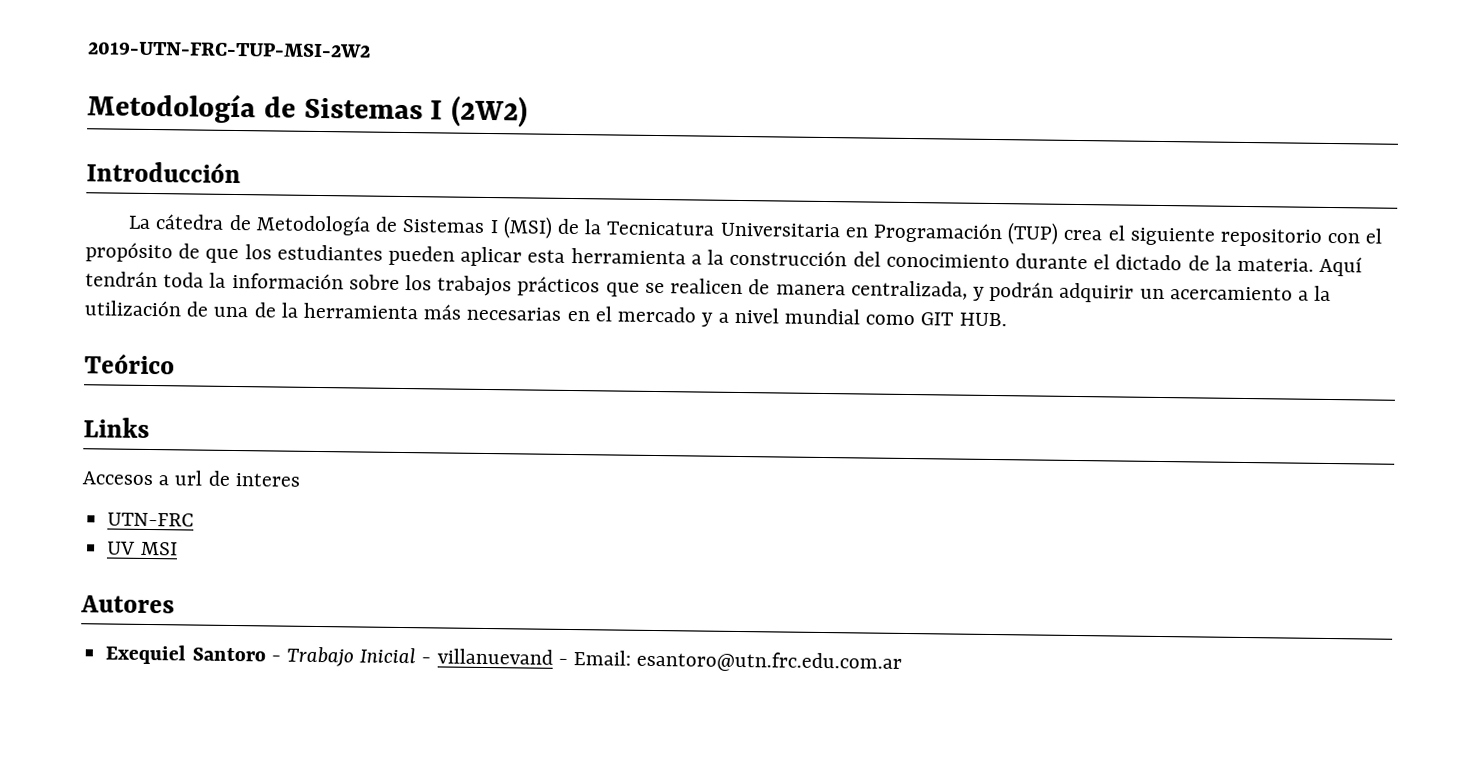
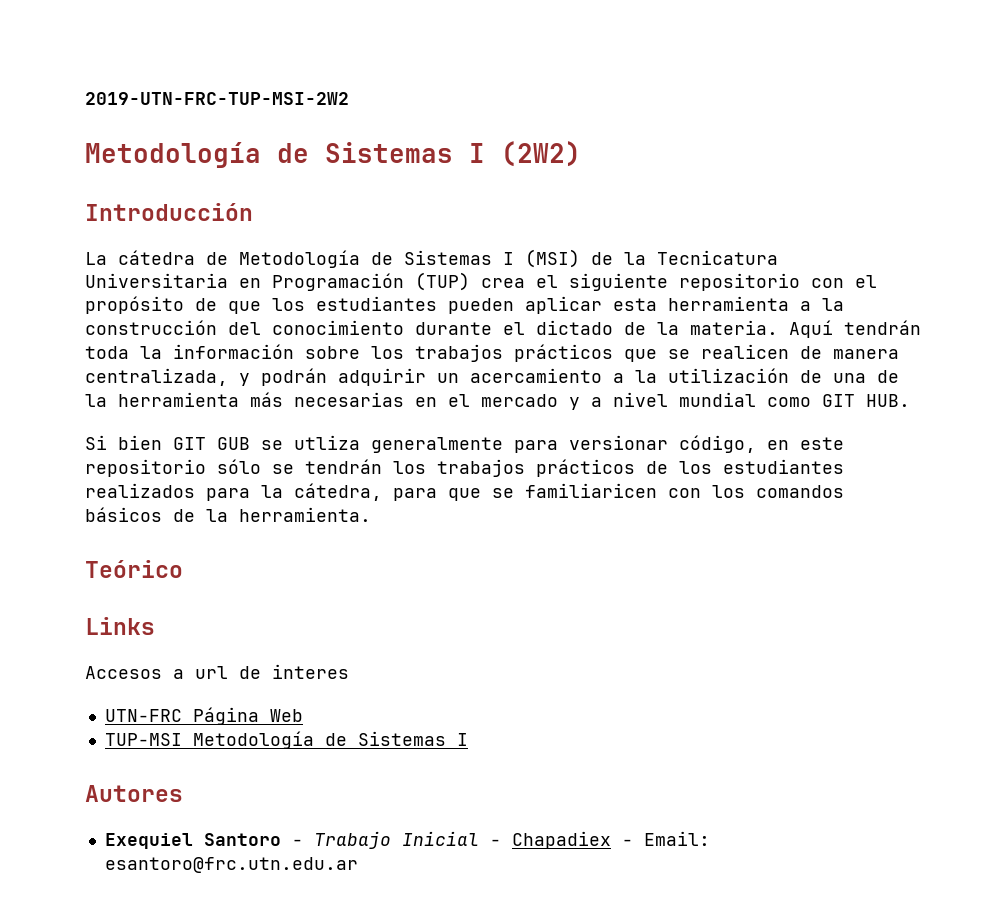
(1007, 319) none -> [85,435,844,453] [85,459,844,477] [85,483,844,501] [85,507,371,522] // Si bien GIT GUB se utliza generalmente para versionar código, en este repositorio sólo se tendrán los trabajos prácticos de los estudiantes realizados para la cátedra, para que se familiaricen con los comandos básicos de la herramienta.
[107,541,178,556] // UV MSI -> [192,707,303,725] [104,731,468,749] Página Web // TUP-MSI Metodología de Sistemas I
[436,648,553,665] villanuevand -> [511,831,611,849] Chapadiex
[636,650,903,673] esantoro@utn.frc.edu.com.ar -> [104,857,358,873] esantoro@frc.utn.edu.ar

